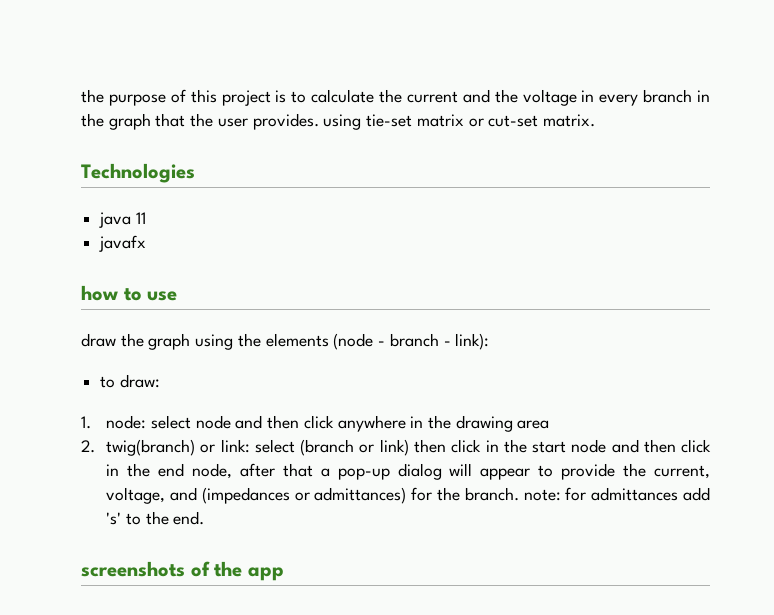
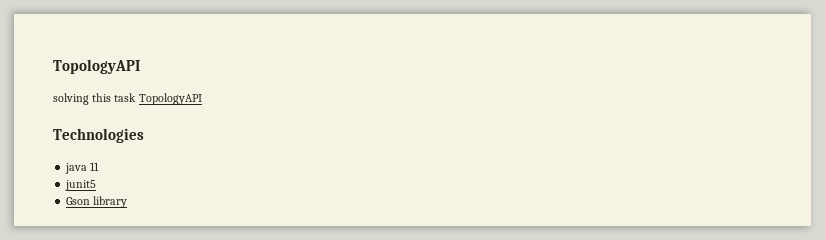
[81,89,710,106] [81,113,595,130] [81,163,195,183] [99,212,146,228] [99,235,147,252] [81,285,178,301] [81,333,490,350] [100,374,160,388] [81,415,550,432] [81,439,711,456] [106,463,711,480] [106,487,710,504] [106,511,205,525] [81,561,284,581] the purpose of this project is to calculate the current and the voltage in every branch in the graph that the user provides. using tie-set matrix or cut-set matrix. // Technologies // java 11 // javafx // how to use // draw the graph using the elements (node - branch - link): // to draw: // 1. node: select node and then click anywhere in the drawing area // 2. twig(branch) or link: select (branch or link) then click in the start node and then click in the end node, after that a pop-up dialog will appear to provide the current, voltage, and (impedances or admittances) for the branch. note: for admittances add 's' to the end. // screenshots of the app -> [53,59,140,74] [53,93,202,105] [53,128,144,143] [65,162,100,174] [65,180,97,191] [66,196,128,208] TopologyAPI // solving this task TopologyAPI // Technologies // java 11 // junit5 // Gson library

